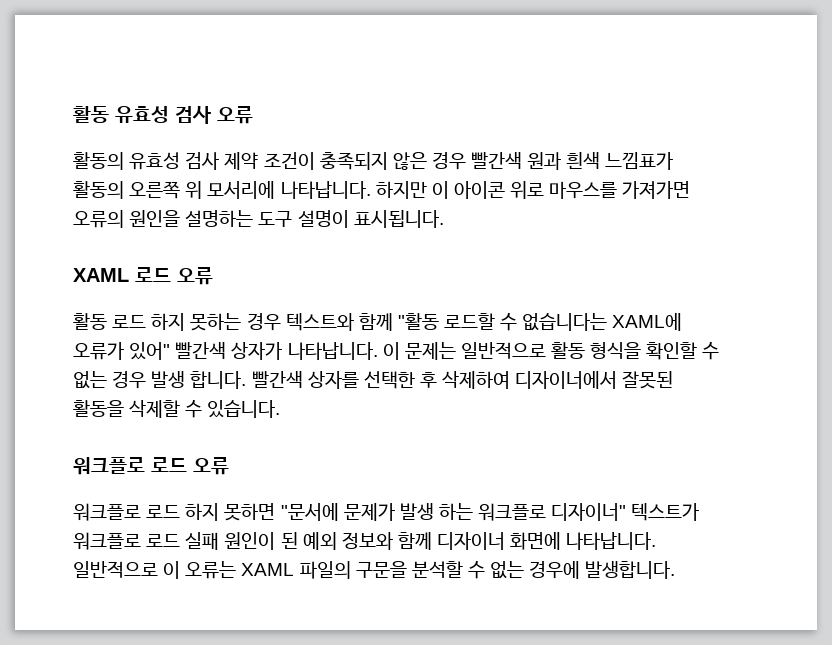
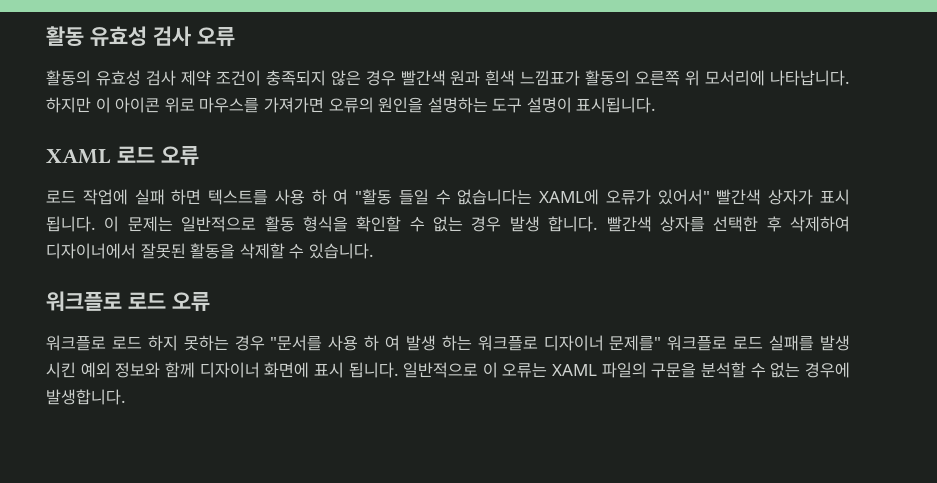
[73,313,496,331] 활동 로드 하지 못하는 경우 텍스트와 함께 "활동 로드할 -> [46,189,429,205] 로드 작업에 실패 하면 텍스트를 사용 하 여 "활동 들일
[129,342,171,360] 있어" -> [657,189,710,205] 있어서"
[287,342,378,360] 나타납니다. -> [819,189,850,205] [46,216,96,232] 표시 됩니다.
[224,503,700,521] [73,532,298,550] 못하면 "문서에 문제가 발생 하는 워크플로 디자이너" 텍스트가 워크플로 로드 실패 원인이 된 -> [183,335,850,351] [46,362,76,378] 못하는 경우 "문서를 사용 하 여 발생 하는 워크플로 디자이너 문제를" 워크플로 로드 실패를 발생 시킨
[566,532,657,550] 나타납니다. -> [313,362,399,378] 표시 됩니다.

